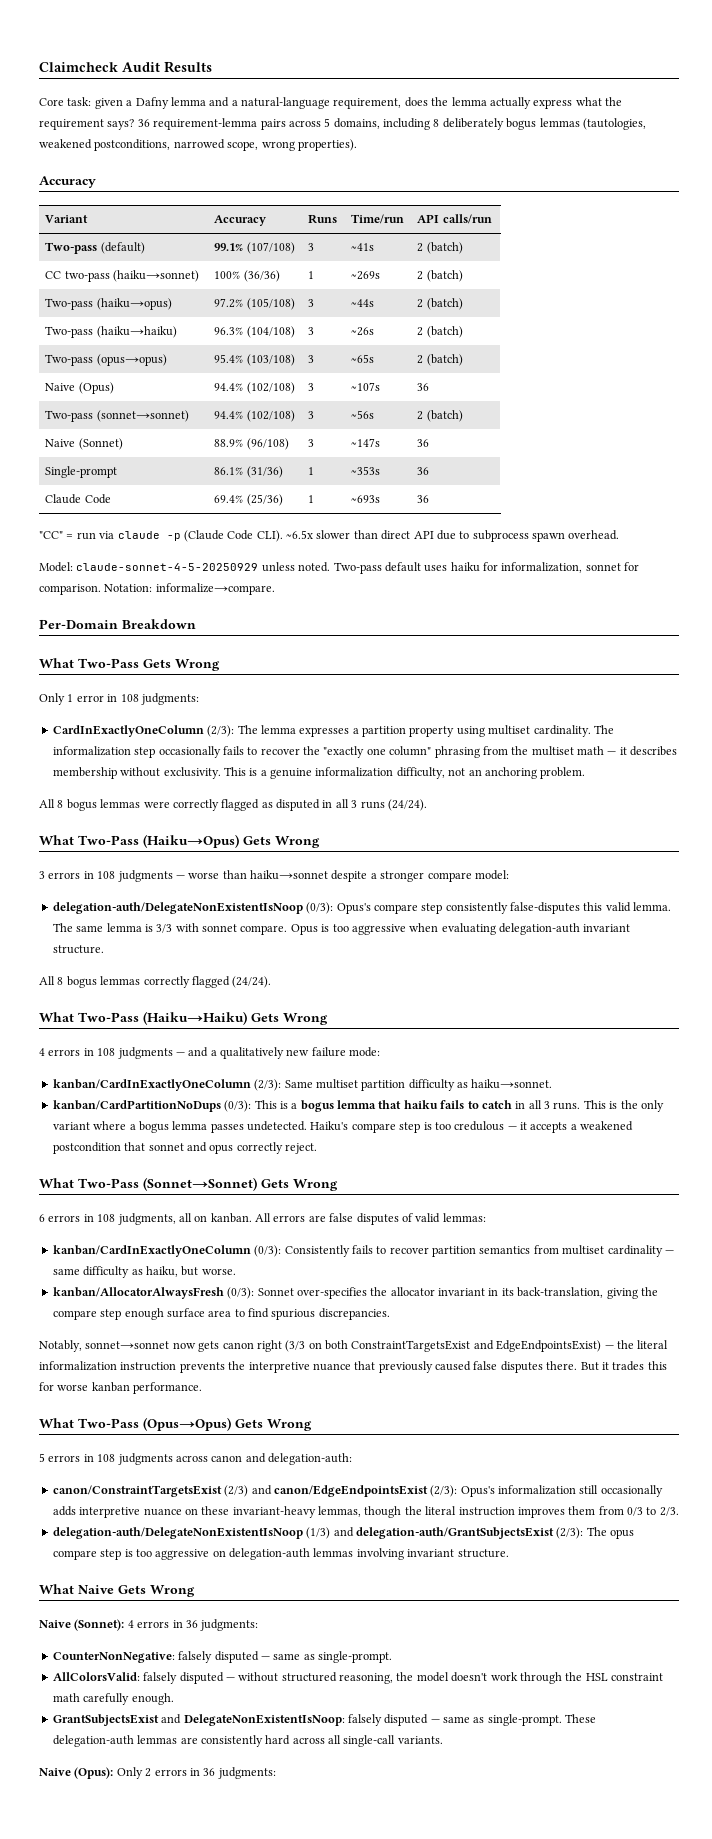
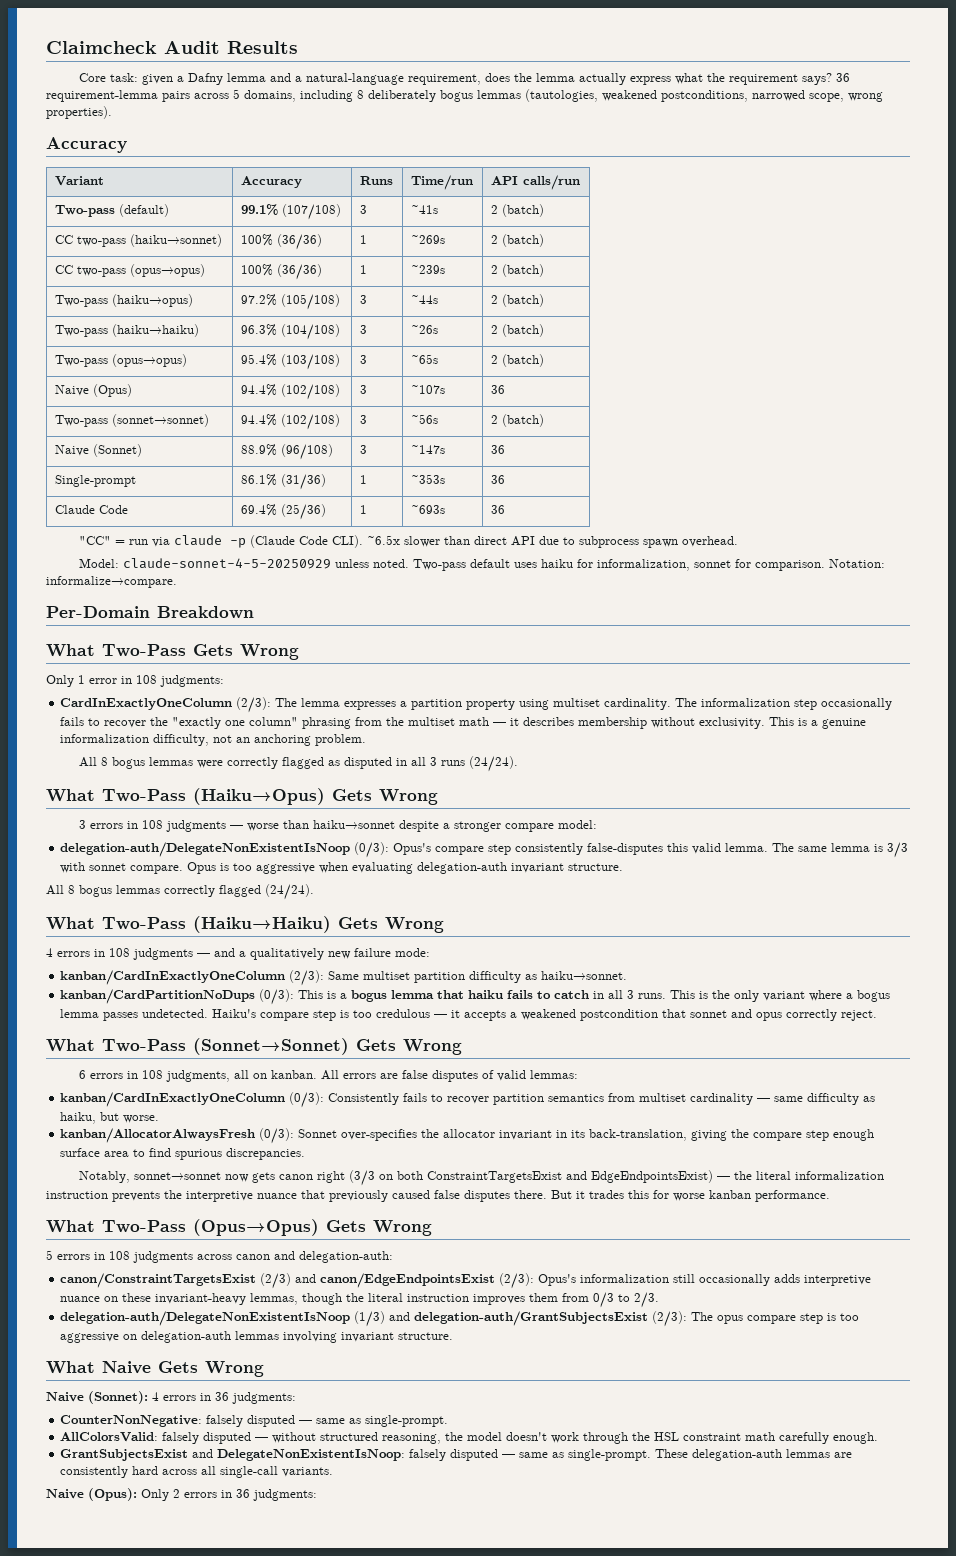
(463, 276) none -> [54,264,205,277] [240,264,322,280] [359,265,367,274] [410,265,445,274] [490,264,544,277] // CC two-pass (opus→opus) | 100% (36/36) | 1 | ~239s | 2 (batch)

